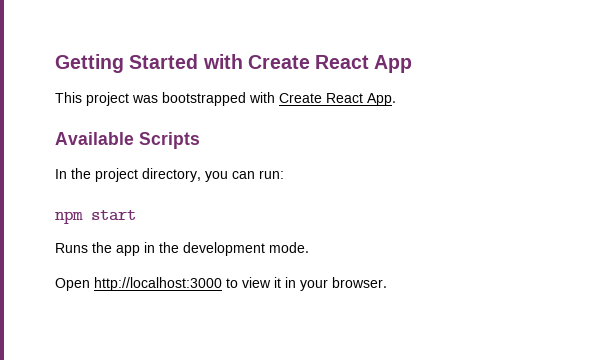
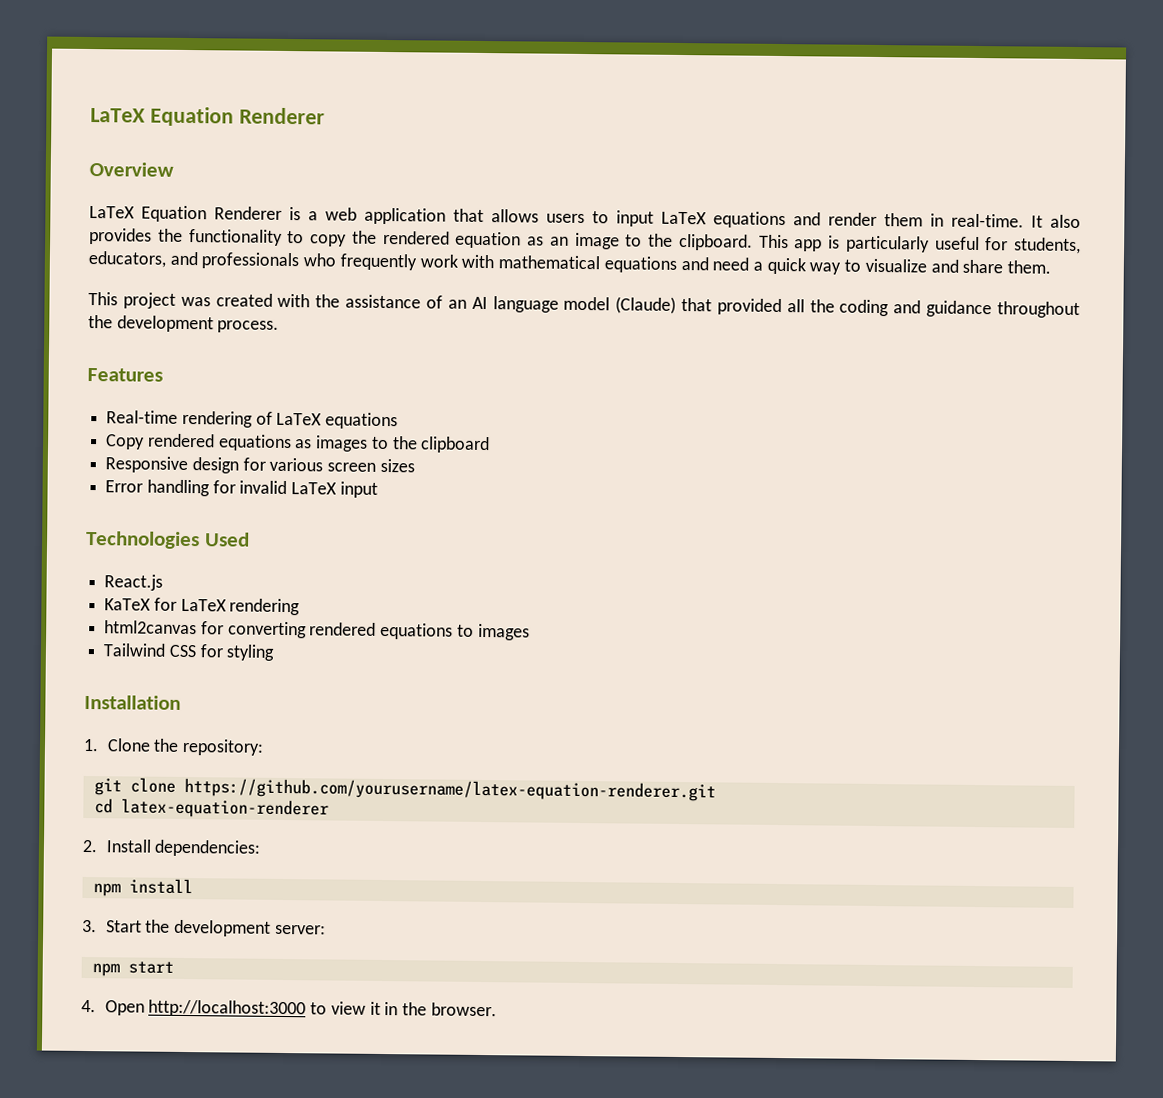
[55,54,413,73] [55,92,396,106] [55,132,200,149] [55,168,284,182] [55,210,136,224] [55,242,309,256] Getting Started with Create React App // This project was bootstrapped with Create React App. // Available Scripts // In the project directory, you can run: // npm start // Runs the app in the development mode. // -> [90,106,325,127] [89,162,174,177] [89,205,1081,229] [89,228,1081,255] [88,250,1052,275] [88,291,1081,319] [88,314,280,333] [87,367,163,382] [106,410,399,430] [105,433,491,454] [105,456,415,474] [105,479,378,498] [85,530,250,550] [104,574,164,591] [104,597,301,616] [104,620,530,641] [103,643,276,661] [84,694,181,710] [83,738,265,756] [93,777,716,802] [93,798,329,819] [82,839,262,857] [92,878,193,897] [82,919,326,937] [91,961,174,977] [81,999,96,1013] LaTeX Equation Renderer // Overview // LaTeX Equation Renderer is a web application that allows users to input LaTeX equations and render them in real-time. It also provides the functionality to copy the rendered equation as an image to the clipboard. This app is particularly useful for students, educators, and professionals who frequently work with mathematical equations and need a quick way to visualize and share them. // This project was created with the assistance of an AI language model (Claude) that provided all the coding and guidance throughout the development process. // Features // Real-time rendering of LaTeX equations // Copy rendered equations as images to the clipboard // Responsive design for various screen sizes // Error handling for invalid LaTeX input // Technologies Used // React.js // KaTeX for LaTeX rendering // html2canvas for converting rendered equations to images // Tailwind CSS for styling // Installation // 1. Clone the repository: // git clone https://github.com/yourusername/latex-equation-renderer.git // cd latex-equation-renderer // 2. Install dependencies: // npm install // 3. Start the development server: // npm start // 4.
[300,279,328,291] your -> [402,1002,428,1016] the

